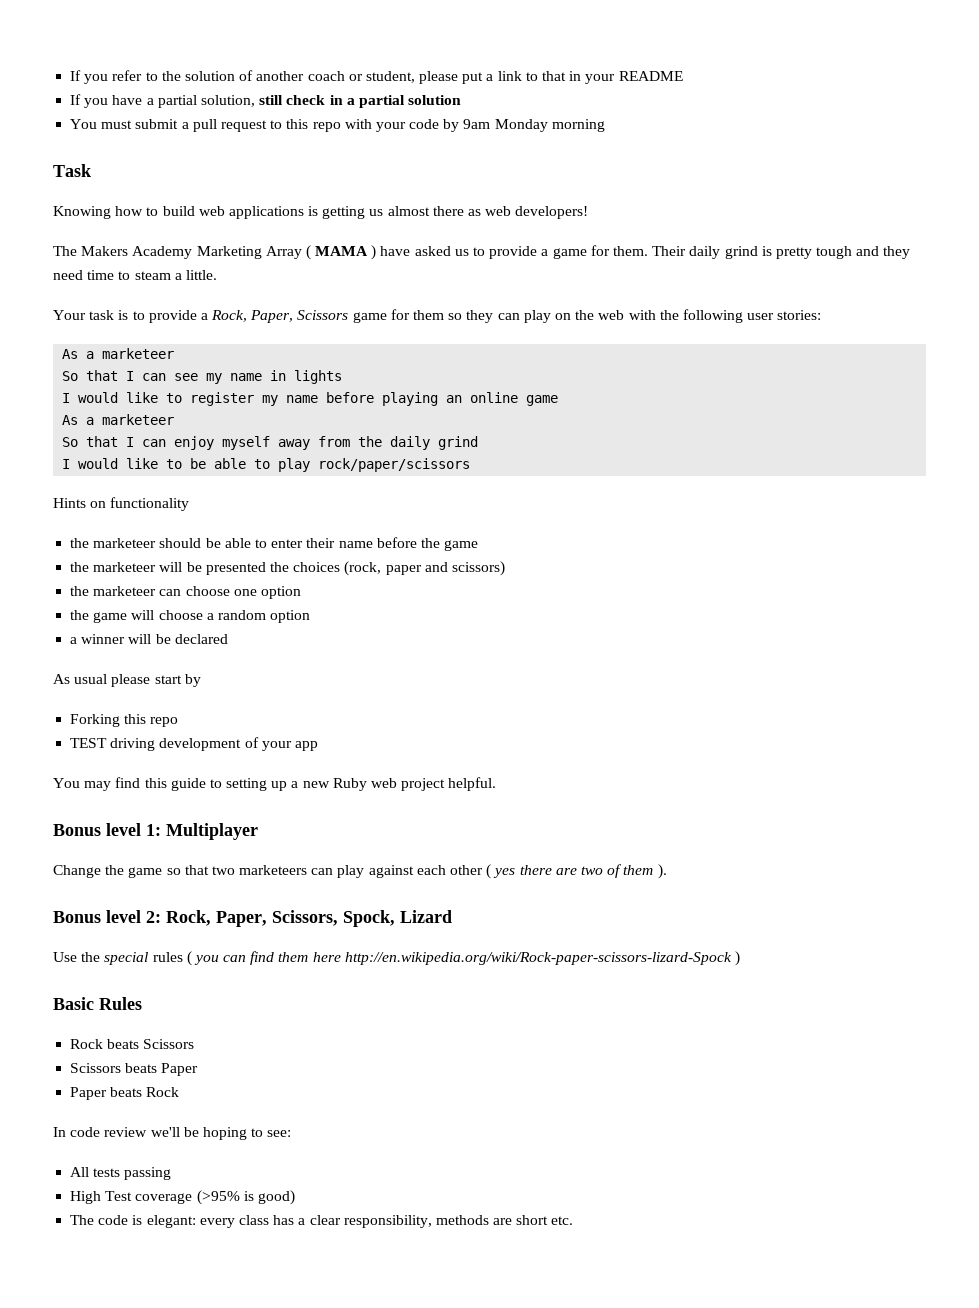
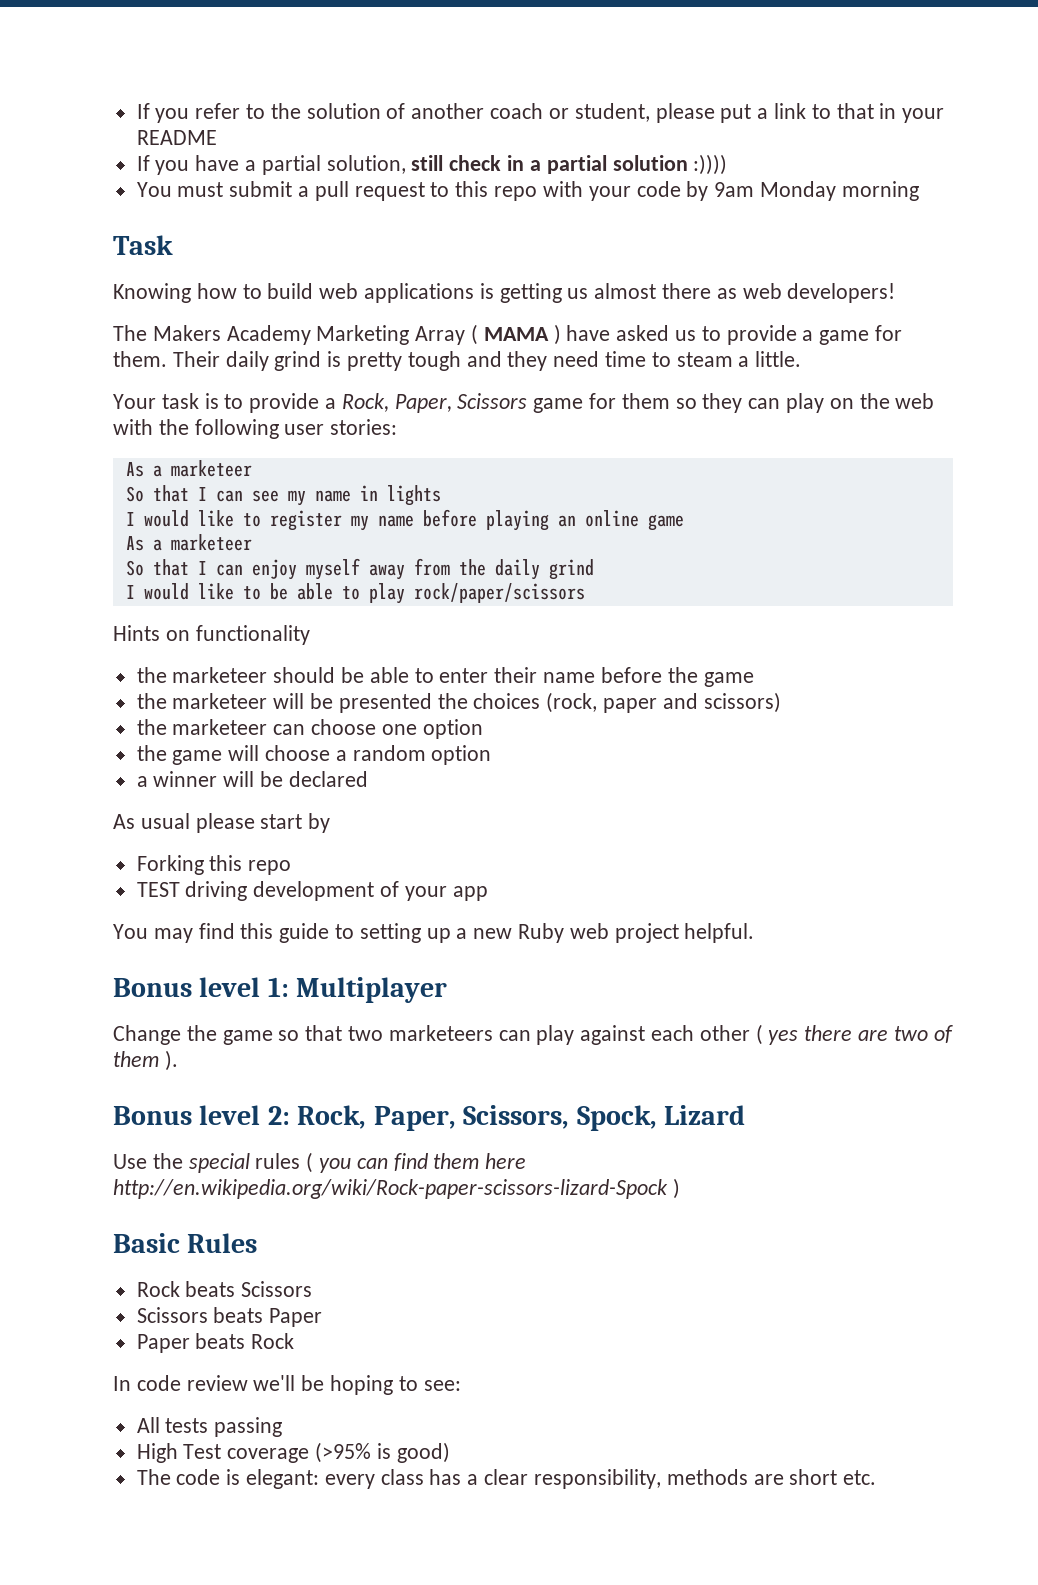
(462, 100) none -> [693,154,728,175] :))))

